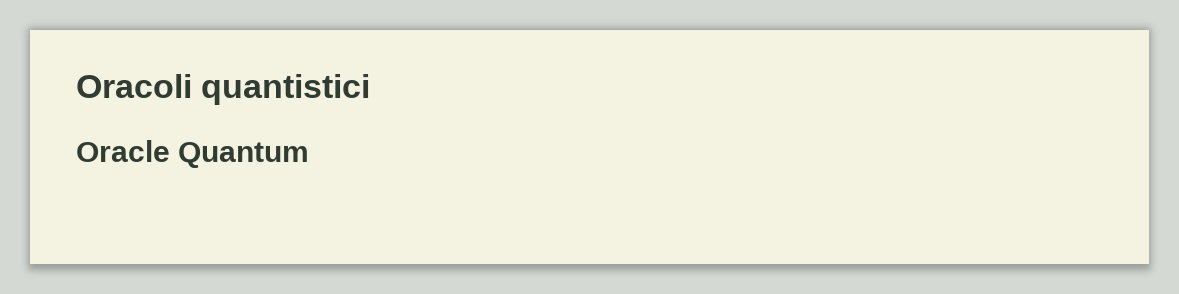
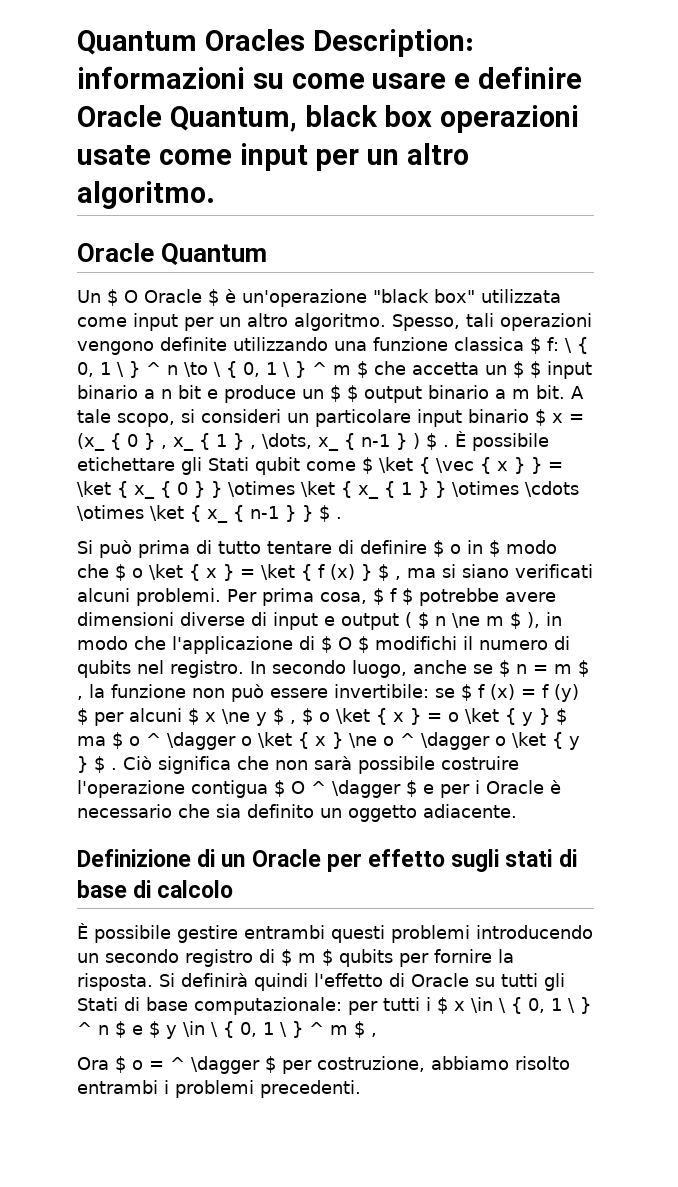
[76,74,371,105] [76,140,310,168] Oracoli quantistici // Oracle Quantum -> [77,29,474,57] [77,66,583,89] [77,105,580,133] [77,143,470,171] [77,181,215,209] [77,243,268,266] [77,289,561,307] [77,313,592,331] [77,337,588,355] [77,361,592,379] [77,385,584,403] [77,409,584,427] [77,431,549,451] [77,457,563,475] [77,481,579,499] [77,505,342,523] [77,540,557,558] [77,564,593,581] [77,588,556,606] [77,612,562,630] [77,636,570,654] [77,660,589,678] [77,684,579,702] [77,708,567,726] [77,732,580,750] [77,756,519,774] [77,780,561,798] [77,804,517,822] [77,849,577,872] [77,880,234,898] [77,923,593,943] [77,949,514,967] [77,973,565,991] [77,997,591,1015] [77,1021,377,1039] [77,1056,570,1074] [77,1080,361,1098] Quantum Oracles Description: informazioni su come usare e definire Oracle Quantum, black box operazioni usate come input per un altro algoritmo. // Oracle Quantum // Un $ O Oracle $ è un'operazione "black box" utilizzata come input per un altro algoritmo. Spesso, tali operazioni vengono definite utilizzando una funzione classica $ f: \ { 0, 1 \ } ^ n \to \ { 0, 1 \ } ^ m $ che accetta un $ $ input binario a n bit e produce un $ $ output binario a m bit. A tale scopo, si consideri un particolare input binario $ x = (x_ { 0 } , x_ { 1 } , \dots, x_ { n-1 } ) $ . È possibile etichettare gli Stati qubit come $ \ket { \vec { x } } = \ket { x_ { 0 } } \otimes \ket { x_ { 1 } } \otimes \cdots \otimes \ket { x_ { n-1 } } $ . // Si può prima di tutto tentare di definire $ o in $ modo che $ o \ket { x } = \ket { f (x) } $ , ma si siano verificati alcuni problemi. Per prima cosa, $ f $ potrebbe avere dimensioni diverse di input e output ( $ n \ne m $ ), in modo che l'applicazione di $ O $ modifichi il numero di qubits nel registro. In secondo luogo, anche se $ n = m $ , la funzione non può essere invertibile: se $ f (x) = f (y) $ per alcuni $ x \ne y $ , $ o \ket { x } = o \ket { y } $ ma $ o ^ \dagger o \ket { x } \ne o ^ \dagger o \ket { y } $ . Ciò significa che non sarà possibile costruire l'operazione contigua $ O ^ \dagger $ e per i Oracle è necessario che sia definito un oggetto adiacente. // Definizione di un Oracle per effetto sugli stati di base di calcolo // È possibile gestire entrambi questi problemi introducendo un secondo registro di $ m $ qubits per fornire la risposta. Si definirà quindi l'effetto di Oracle su tutti gli Stati di base computazionale: per tutti i $ x \in \ { 0, 1 \ } ^ n $ e $ y \in \ { 0, 1 \ } ^ m $ , // Ora $ o = ^ \dagger $ per costruzione, abbiamo risolto entrambi i problemi precedenti.

